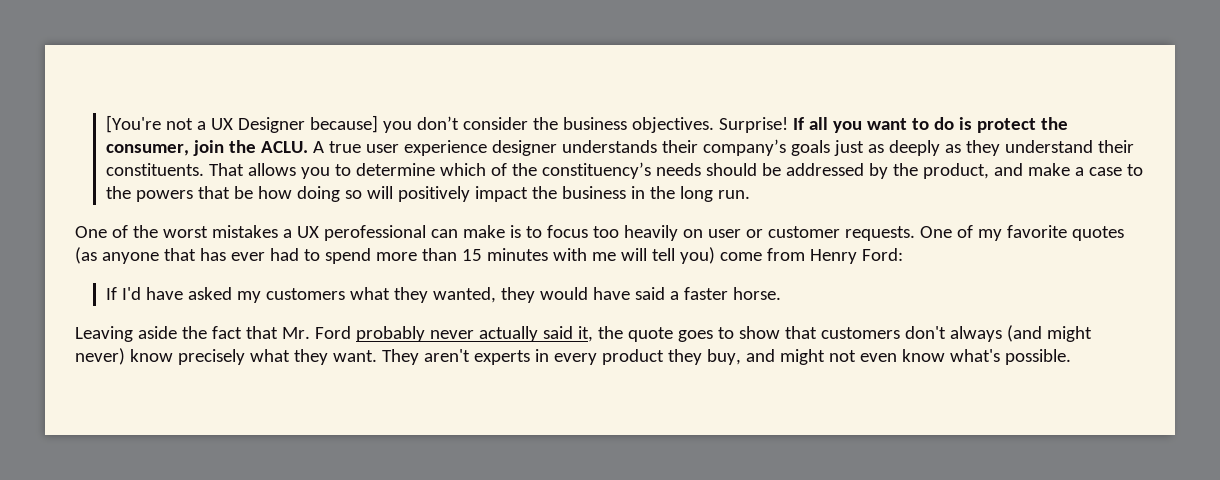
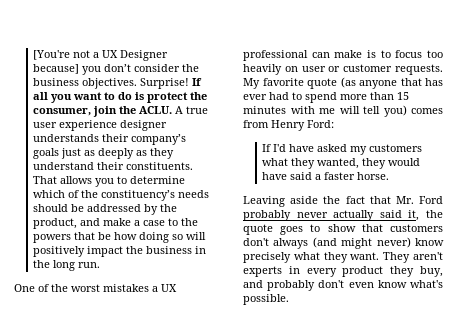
[323,225,426,241] perofessional -> [243,50,308,61] professional
[919,225,1124,241] One of my favorite quotes -> [243,78,337,89] My favorite quote
[719,252,762,261] come -> [411,108,443,114] comes
[779,349,856,365] might not -> [267,280,345,291] probably don't

